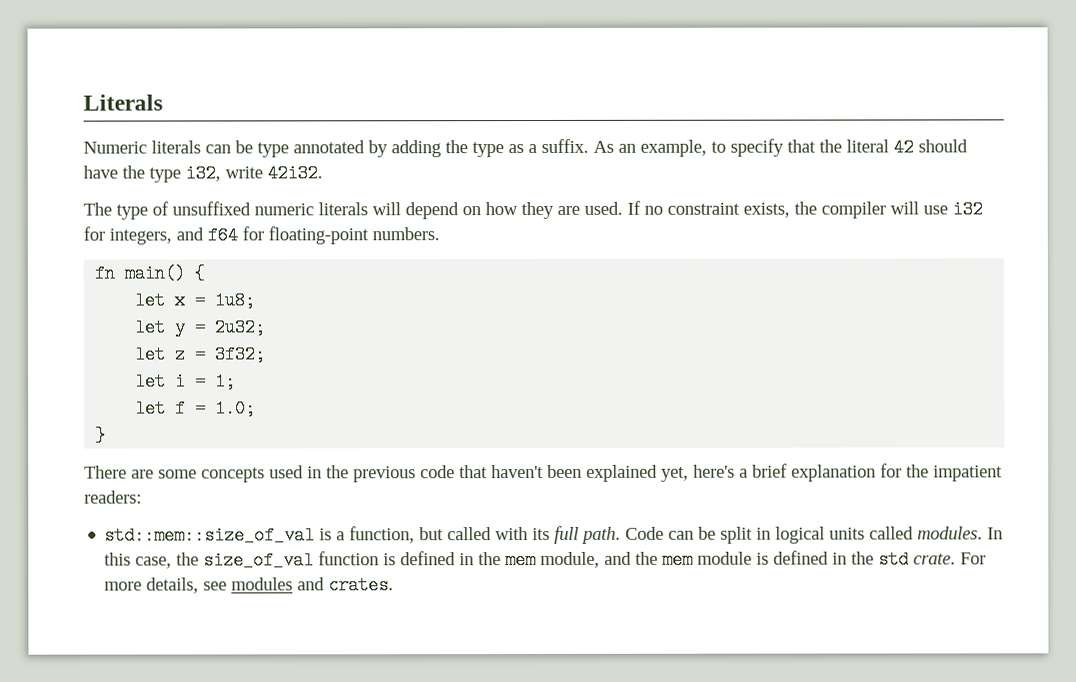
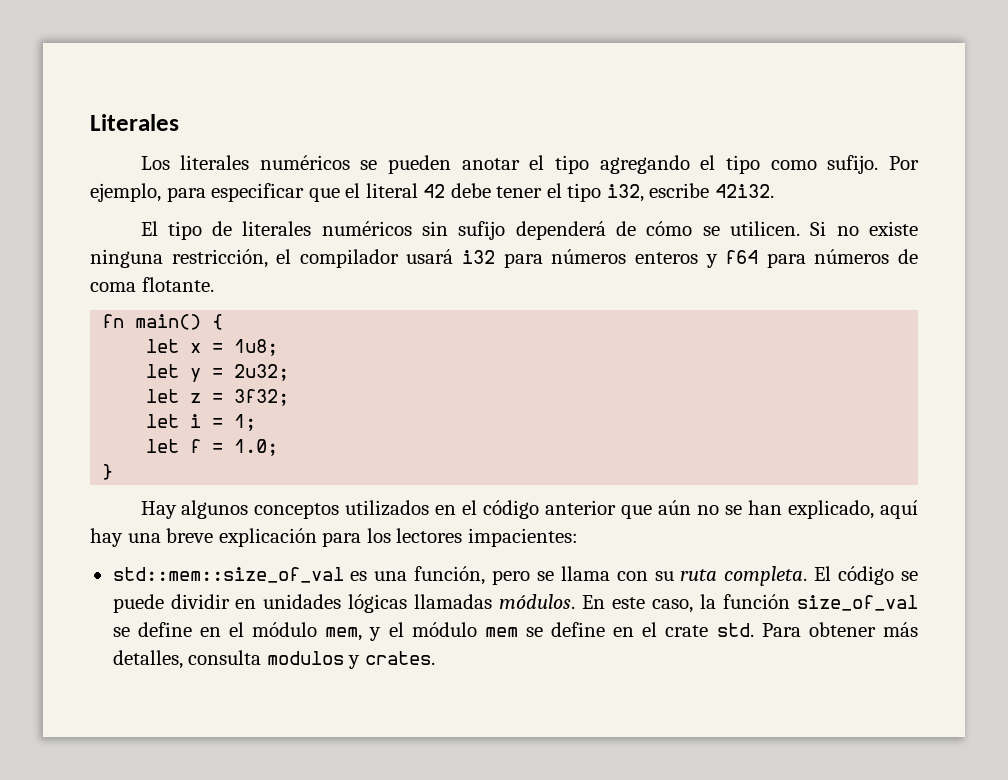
[83,94,163,111] [83,138,968,158] [83,164,323,183] [83,200,983,220] [83,226,440,245] Literals // Numeric literals can be type annotated by adding the type as a suffix. As an example, to specify that the literal 42 should have the type i32, write 42i32. // The type of unsuffixed numeric literals will depend on how they are used. If no constraint exists, the compiler will use i32 for integers, and f64 for floating-point numbers. -> [90,114,179,131] [140,155,919,174] [90,183,774,202] [140,221,919,240] [90,249,919,268] [90,277,214,292] Literales // Los literales numéricos se pueden anotar el tipo agregando el tipo como sufijo. Por ejemplo, para especificar que el literal 42 debe tener el tipo i32, escribe 42i32. // El tipo de literales numéricos sin sufijo dependerá de cómo se utilicen. Si no existe ninguna restricción, el compilador usará i32 para números enteros y f64 para números de coma flotante.
[84,463,1003,483] [84,490,142,504] [104,525,1004,545] [104,550,987,570] [104,577,326,594] There are some concepts used in the previous code that haven't been explained yet, here's a brief explanation for the impatient readers: // std::mem::size_of_val is a function, but called with its full path. Code can be split in logical units called modules. In this case, the size_of_val function is defined in the mem module, and the mem module is defined in the std crate. For more details, see modules and -> [140,500,918,519] [90,528,578,547] [112,566,919,586] [112,594,918,613] [112,622,918,641] [112,650,361,669] Hay algunos conceptos utilizados en el código anterior que aún no se han explicado, aquí hay una breve explicación para los lectores impacientes: // std::mem::size_of_val es una función, pero se llama con su ruta completa. El código se puede dividir en unidades lógicas llamadas módulos. En este caso, la función size_of_val se define en el módulo mem, y el módulo mem se define en el crate std. Para obtener más detalles, consulta modulos y

